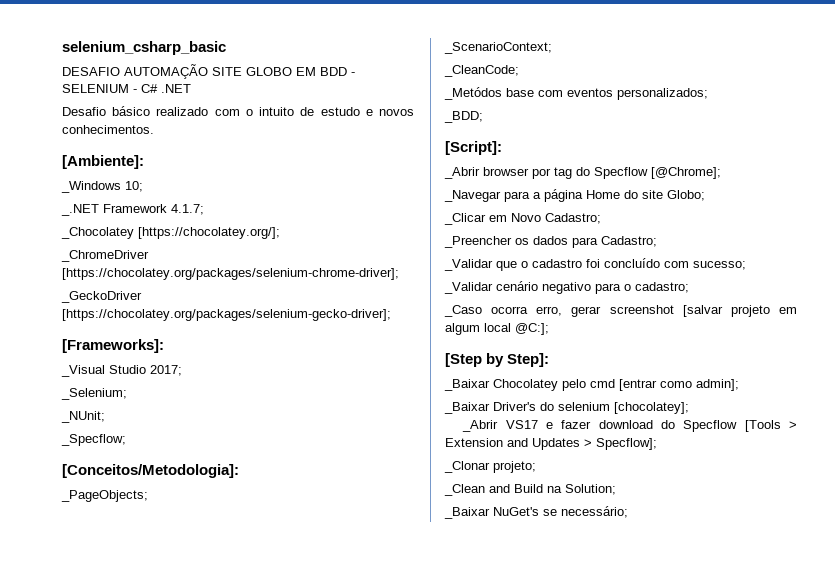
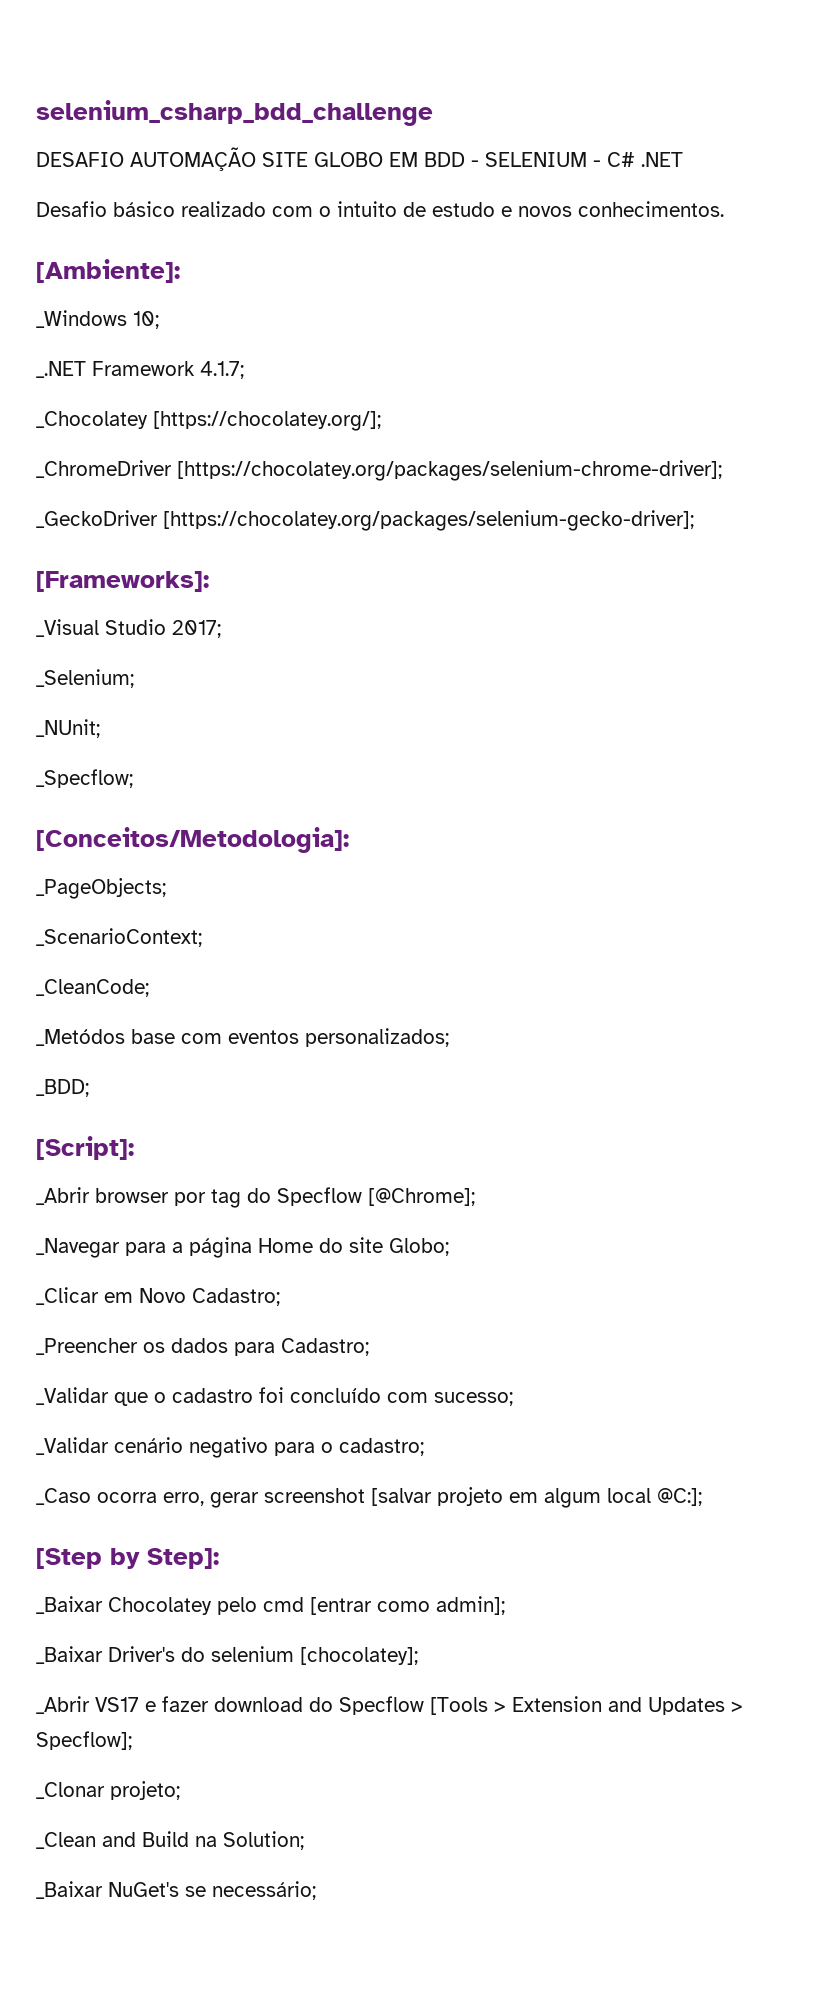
[62,41,226,55] selenium_csharp_basic -> [36,100,433,126] selenium_csharp_bdd_challenge

